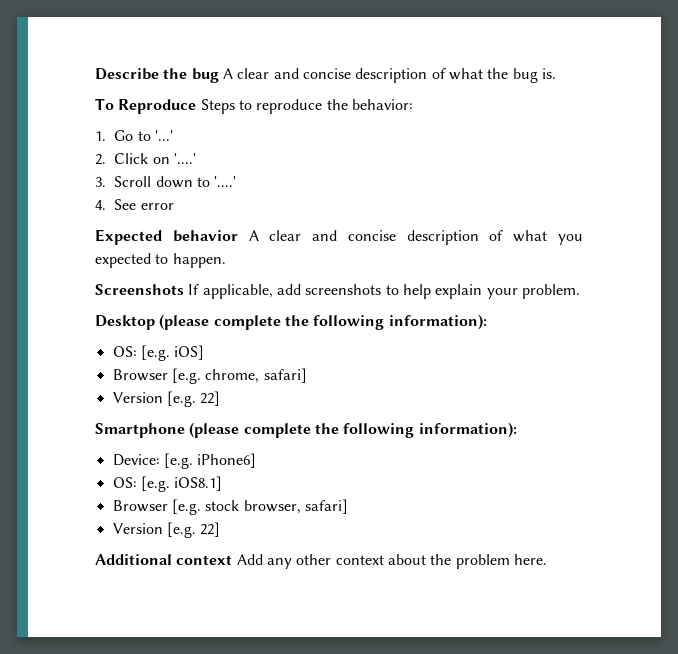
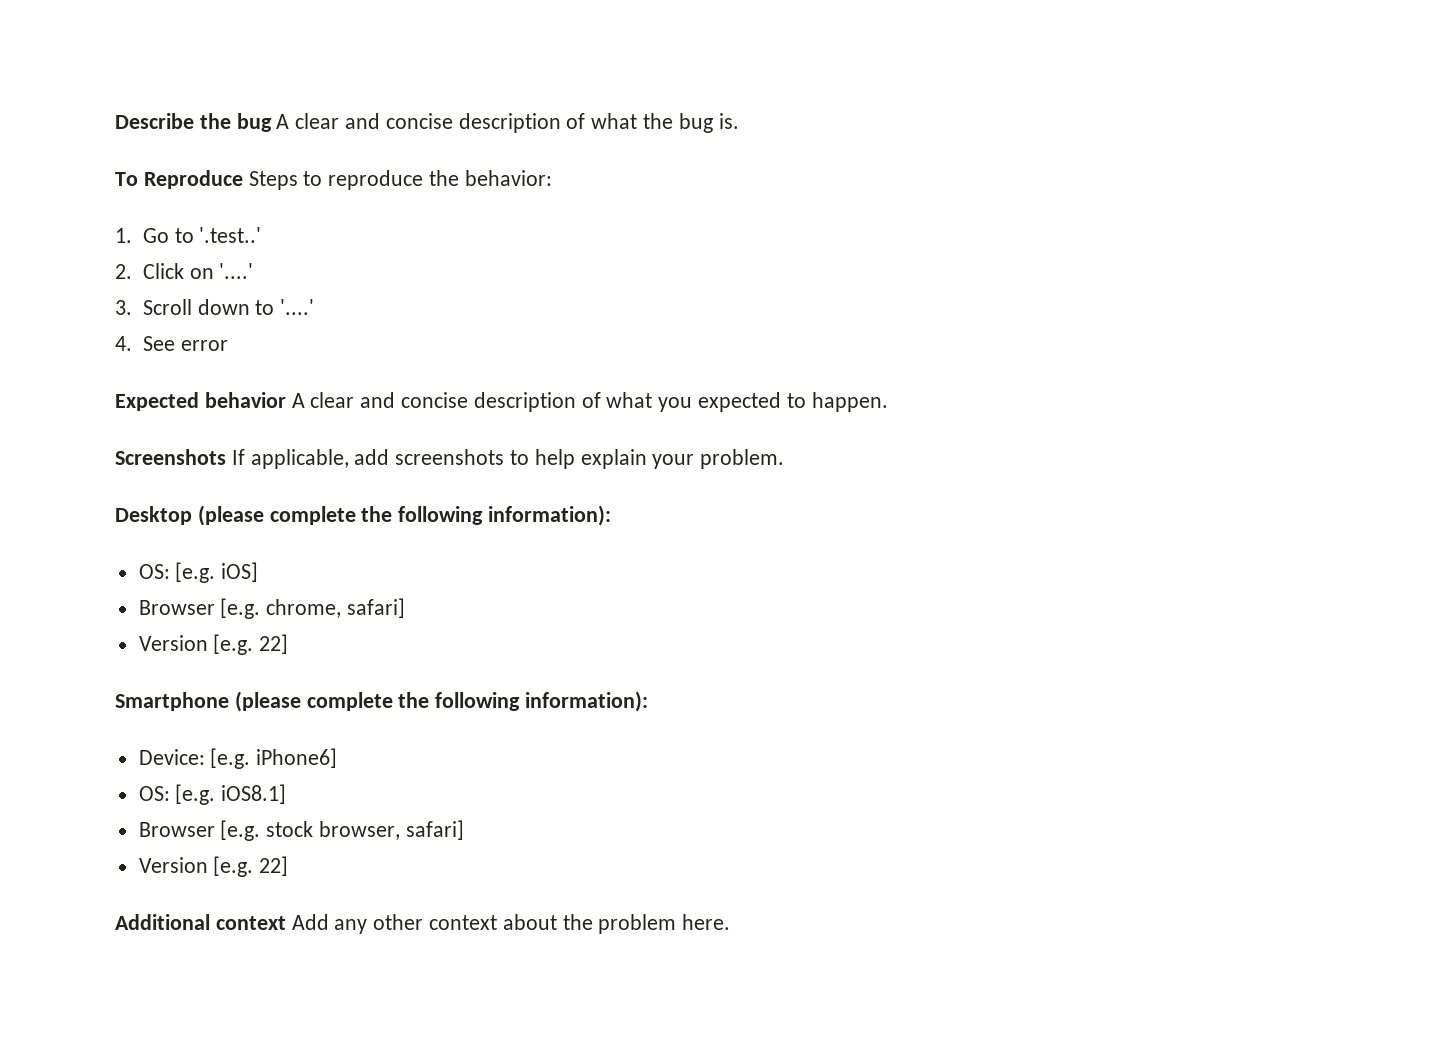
[154,130,173,141] '...' -> [199,227,262,243] '.test..'

